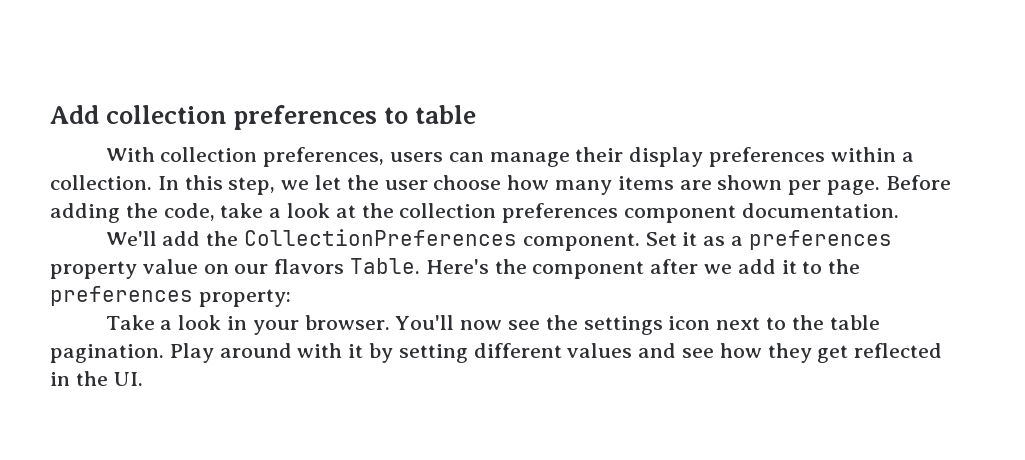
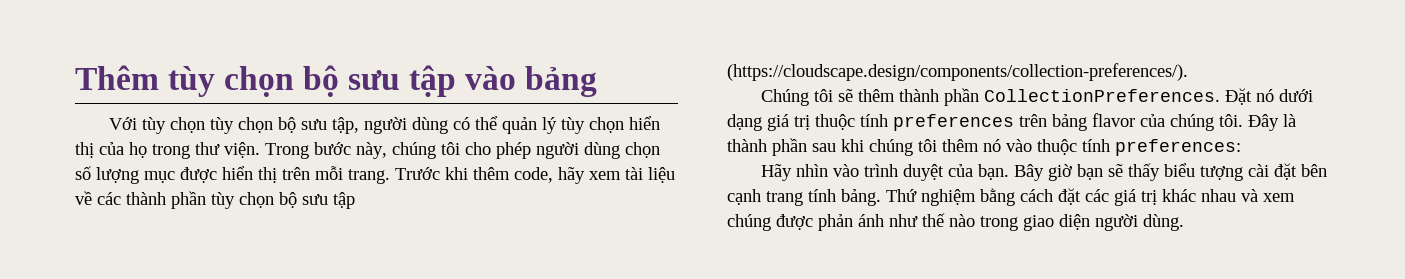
[50,105,477,130] [105,147,914,167] [50,175,951,195] [50,203,899,223] [105,229,892,251] [50,258,861,279] [50,286,291,307] [105,315,880,335] [50,343,943,363] [50,371,143,386] Add collection preferences to table // With collection preferences, users can manage their display preferences within a collection. In this step, we let the user choose how many items are shown per page. Before adding the code, take a look at the collection preferences component documentation. // We'll add the CollectionPreferences component. Set it as a preferences property value on our flavors Table. Here's the component after we add it to the preferences property: // Take a look in your browser. You'll now see the settings icon next to the table pagination. Play around with it by setting different values and see how they get reflected in the UI. -> [75,65,598,97] [109,116,661,134] [75,142,660,159] [75,166,675,184] [75,191,355,209] [727,63,1188,81] [761,88,1314,106] [727,113,1296,131] [727,138,1241,156] [761,163,1328,181] [727,188,1295,206] [727,213,1184,231] Thêm tùy chọn bộ sưu tập vào bảng // Với tùy chọn tùy chọn bộ sưu tập, người dùng có thể quản lý tùy chọn hiển thị của họ trong thư viện. Trong bước này, chúng tôi cho phép người dùng chọn số lượng mục được hiển thị trên mỗi trang. Trước khi thêm code, hãy xem tài liệu về các thành phần tùy chọn bộ sưu tập (https://cloudscape.design/components/collection-preferences/). // Chúng tôi sẽ thêm thành phần CollectionPreferences. Đặt nó dưới dạng giá trị thuộc tính preferences trên bảng flavor của chúng tôi. Đây là thành phần sau khi chúng tôi thêm nó vào thuộc tính preferences: // Hãy nhìn vào trình duyệt của bạn. Bây giờ bạn sẽ thấy biểu tượng cài đặt bên cạnh trang tính bảng. Thứ nghiệm bằng cách đặt các giá trị khác nhau và xem chúng được phản ánh như thế nào trong giao diện người dùng.

